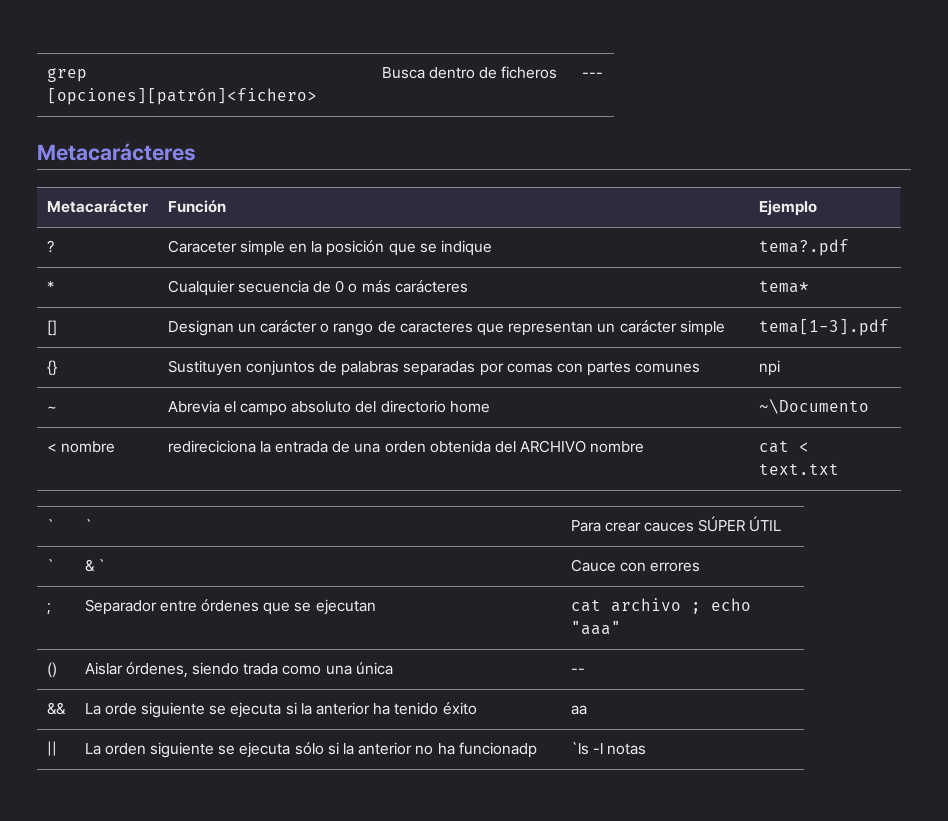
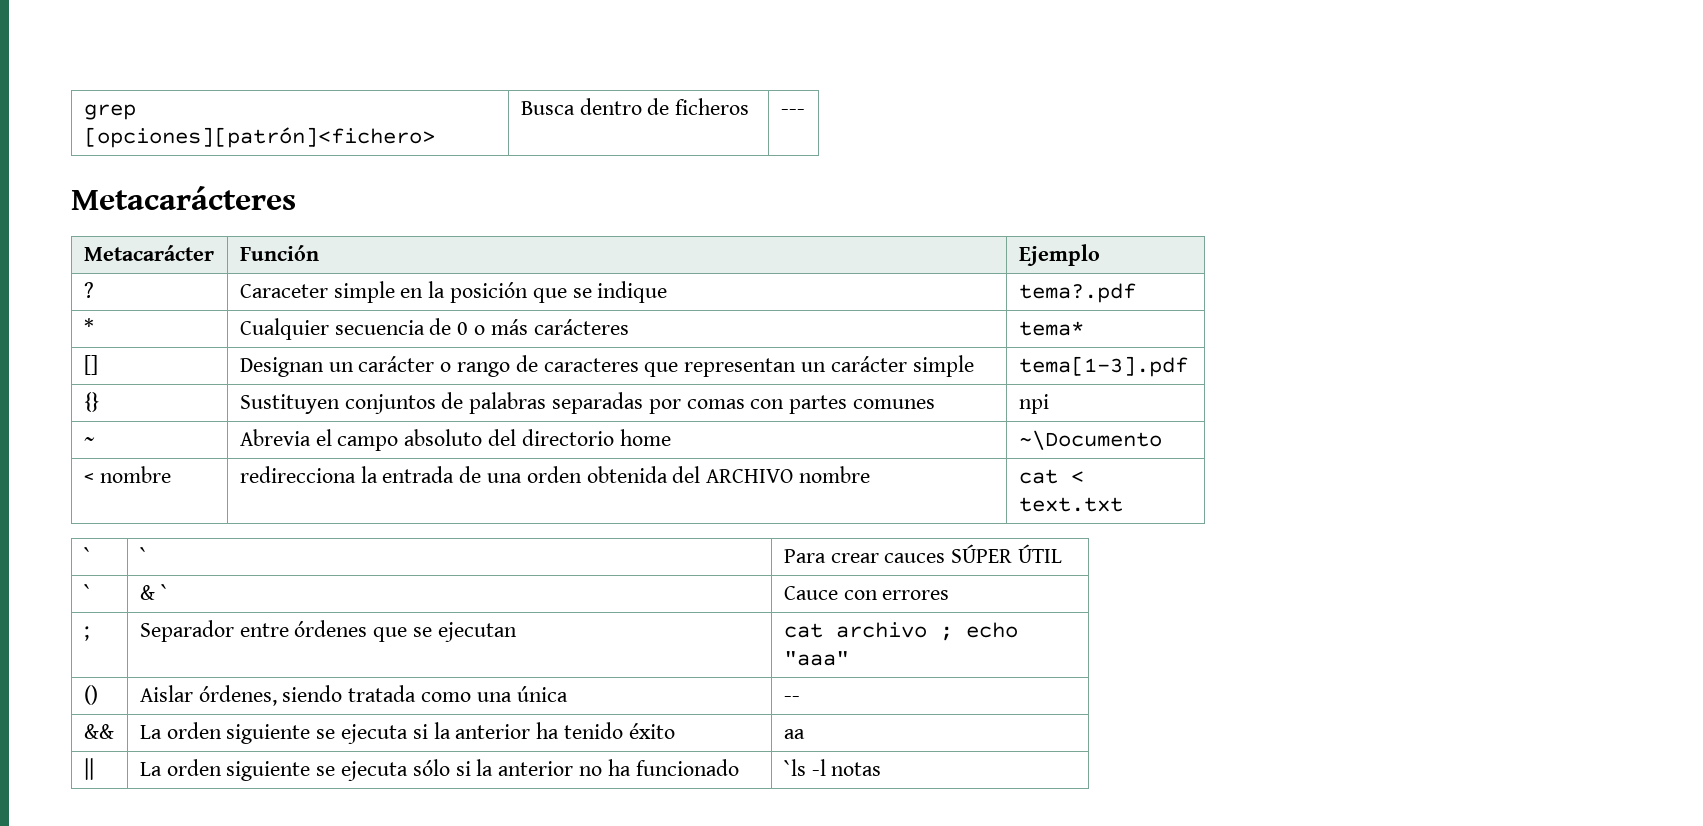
[167,440,256,453] redireciciona -> [239,466,356,483] redirecciona
[243,663,279,675] trada -> [348,685,417,702] tratada
[104,703,137,715] orde -> [166,722,222,739] orden
[458,742,537,758] funcionadp -> [635,759,739,776] funcionado

